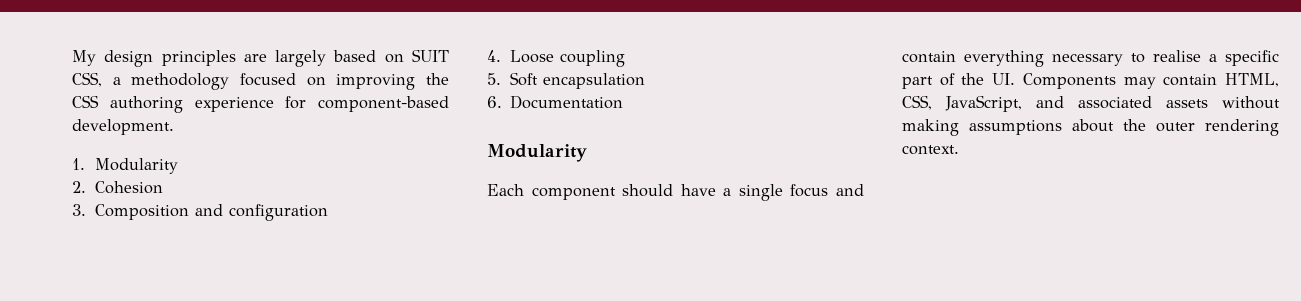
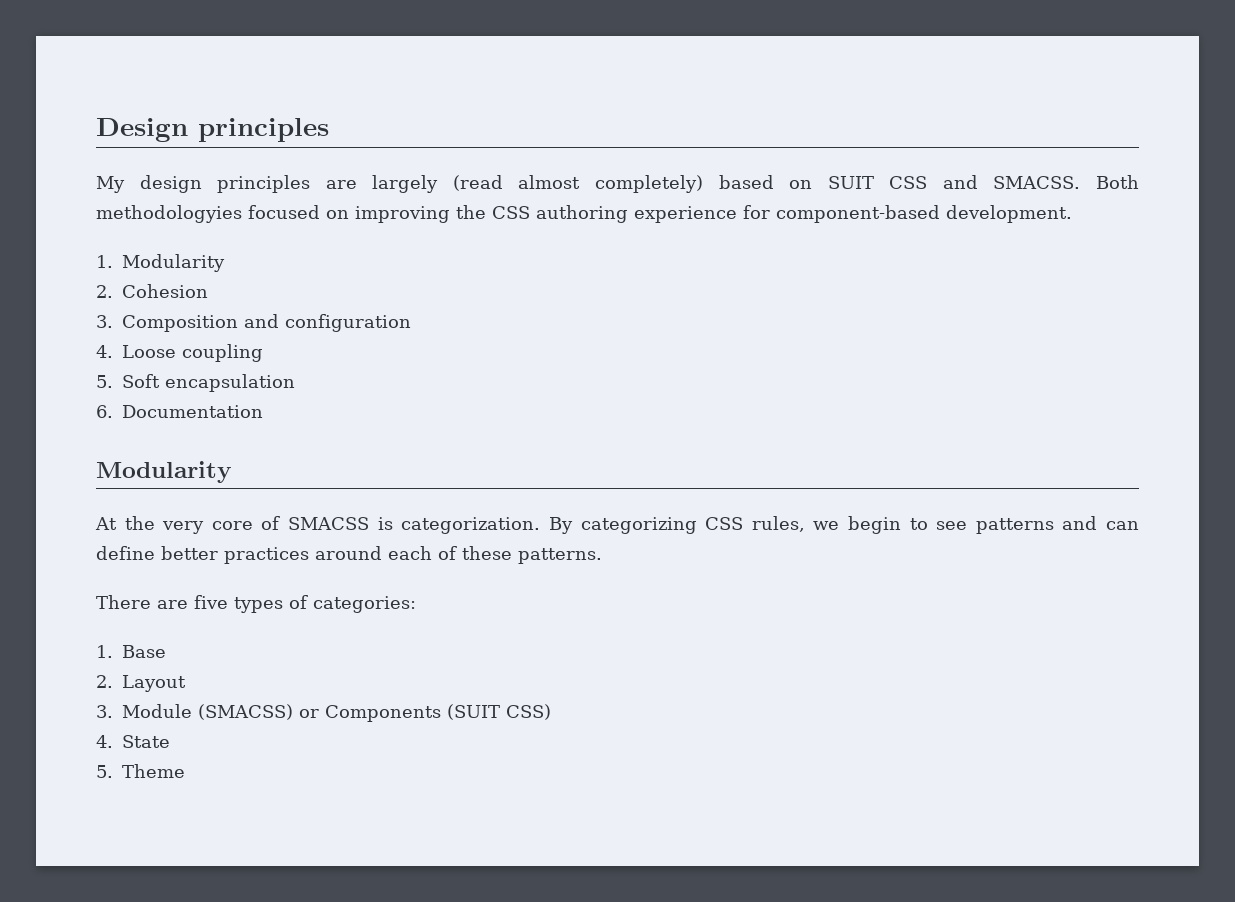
(72, 58) none -> [96,118,329,142] Design principles //
[333,49,449,63] [72,72,230,90] based on SUIT CSS, a methodology -> [452,175,1139,193] [96,205,242,223] (read almost completely) based on SUIT CSS and SMACSS. Both methodologyies
[487,184,864,201] [902,50,1279,67] [902,73,1279,89] [902,95,1280,112] [902,119,1279,136] [902,145,959,155] Each component should have a single focus and contain everything necessary to realise a specific part of the UI. Components may contain HTML, CSS, JavaScript, and associated assets without making assumptions about the outer rendering context. -> [95,516,1139,534] [96,546,602,564] [96,595,416,613] [96,645,166,658] [96,675,186,692] [96,704,551,722] [96,735,170,748] [96,764,185,778] At the very core of SMACSS is categorization. By categorizing CSS rules, we begin to see patterns and can define better practices around each of these patterns. // There are five types of categories: // 1. Base // 2. Layout // 3. Module (SMACSS) or Components (SUIT CSS) // 4. State // 5. Theme

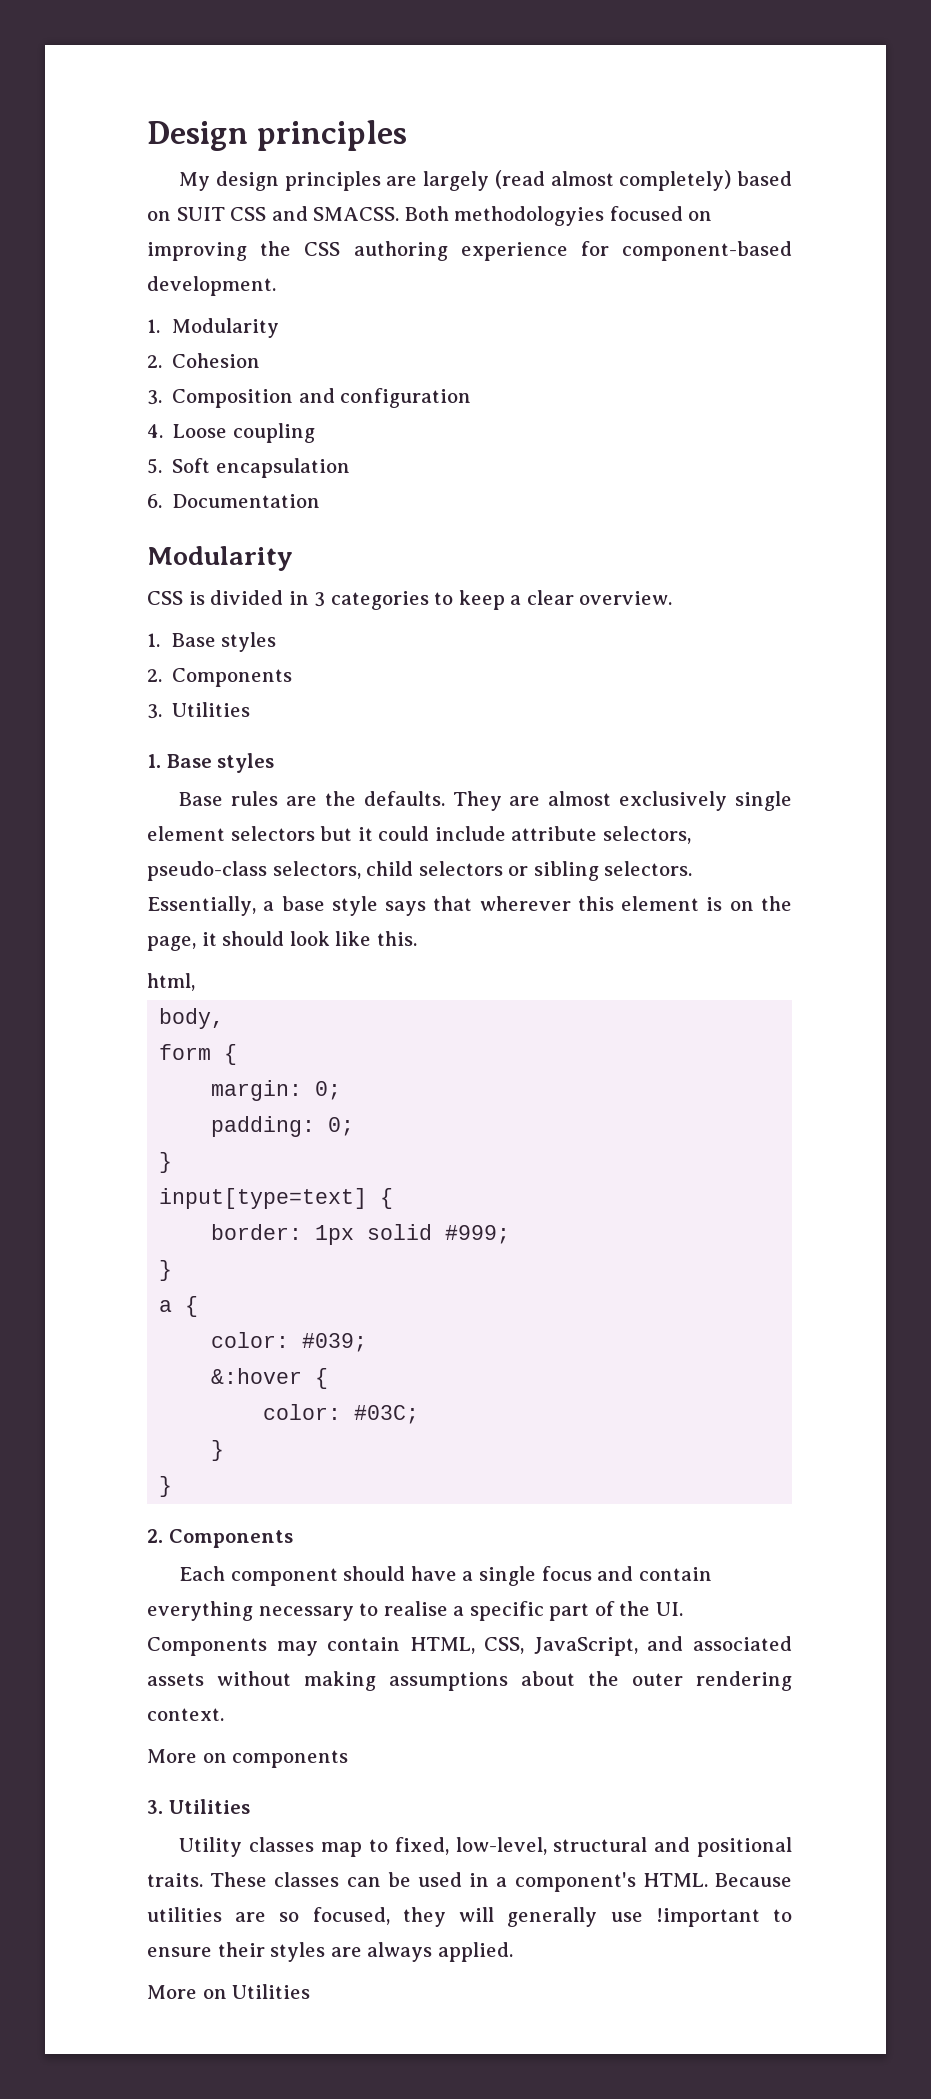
[95,516,1139,534] [96,546,602,564] [96,595,416,613] [96,645,166,658] [96,675,186,692] [96,704,551,722] [96,735,170,748] [96,764,185,778] At the very core of SMACSS is categorization. By categorizing CSS rules, we begin to see patterns and can define better practices around each of these patterns. // There are five types of categories: // 1. Base // 2. Layout // 3. Module (SMACSS) or Components (SUIT CSS) // 4. State // 5. Theme -> [147,590,673,610] [147,632,277,652] [147,668,293,687] [147,702,251,719] [147,753,275,773] [179,791,792,811] [147,826,691,844] [147,861,693,881] [147,896,792,916] [147,931,417,951] [147,973,195,991] [159,1008,225,1029] [159,1044,238,1065] [211,1080,342,1101] [211,1116,355,1137] [159,1152,173,1173] [159,1188,394,1209] [211,1224,511,1245] [159,1260,173,1281] [159,1296,199,1317] [211,1332,368,1352] [211,1368,329,1389] [263,1404,420,1424] [211,1440,225,1461] [159,1476,173,1497] [147,1529,293,1548] [179,1566,712,1586] [147,1601,683,1621] [147,1636,792,1656] [147,1671,792,1691] [147,1708,224,1721] [147,1749,349,1768] [147,1799,250,1814] [179,1837,792,1857] [147,1872,792,1892] [147,1907,792,1927] [147,1942,513,1962] [147,1984,311,1999] CSS is divided in 3 categories to keep a clear overview. // 1. Base styles // 2. Components // 3. Utilities // 1. Base styles // Base rules are the defaults. They are almost exclusively single element selectors but it could include attribute selectors, pseudo-class selectors, child selectors or sibling selectors. Essentially, a base style says that wherever this element is on the page, it should look like this. // html, // body, // form { // margin: 0; // padding: 0; // } // input[type=text] { // border: 1px solid #999; // } // a { // color: #039; // &:hover { // color: #03C; // } // } // 2. Components // Each component should have a single focus and contain everything necessary to realise a specific part of the UI. Components may contain HTML, CSS, JavaScript, and associated assets without making assumptions about the outer rendering context. // More on components // 3. Utilities // Utility classes map to fixed, low-level, structural and positional traits. These classes can be used in a component's HTML. Because utilities are so focused, they will generally use !important to ensure their styles are always applied. // More on Utilities

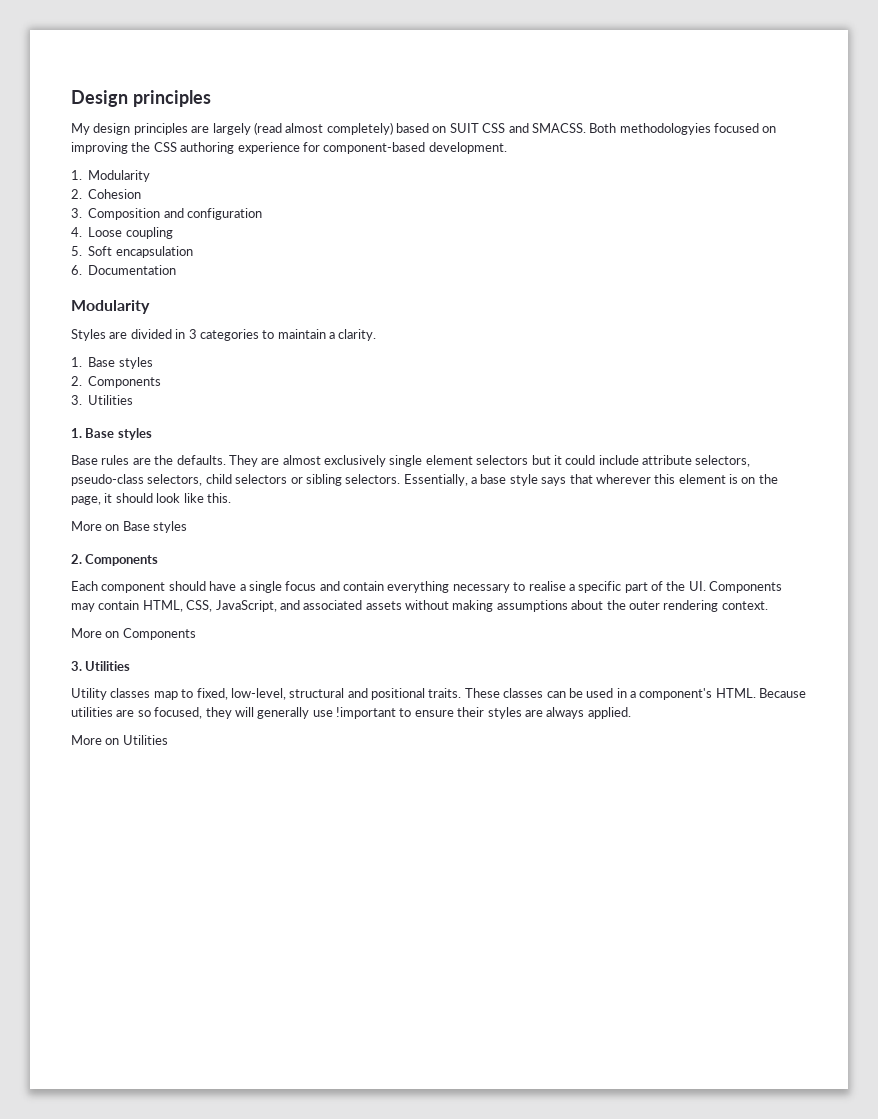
[147,591,205,605] CSS is -> [71,329,128,341] Styles are
[458,590,673,610] keep a clear overview. -> [277,329,377,341] maintain a clarity.
[147,973,195,991] [159,1008,225,1029] [159,1044,238,1065] [211,1080,342,1101] [211,1116,355,1137] [159,1152,173,1173] [159,1188,394,1209] [211,1224,511,1245] [159,1260,173,1281] [159,1296,199,1317] [211,1332,368,1352] [211,1368,329,1389] [263,1404,420,1424] [211,1440,225,1461] [159,1476,173,1497] html, // body, // form { // margin: 0; // padding: 0; // } // input[type=text] { // border: 1px solid #999; // } // a { // color: #039; // &:hover { // color: #03C; // } // } -> [71,521,188,533] More on Base styles
[232,1750,349,1768] components -> [122,628,196,640] Components

